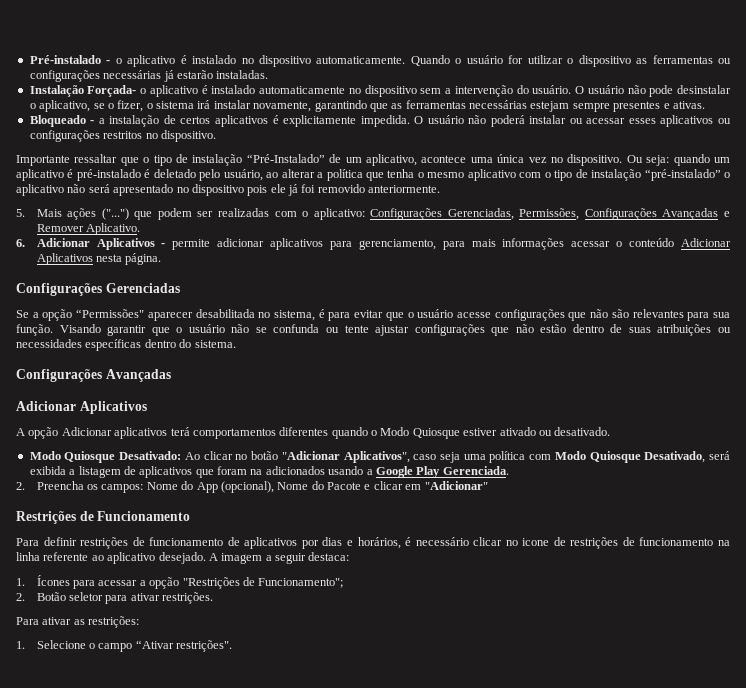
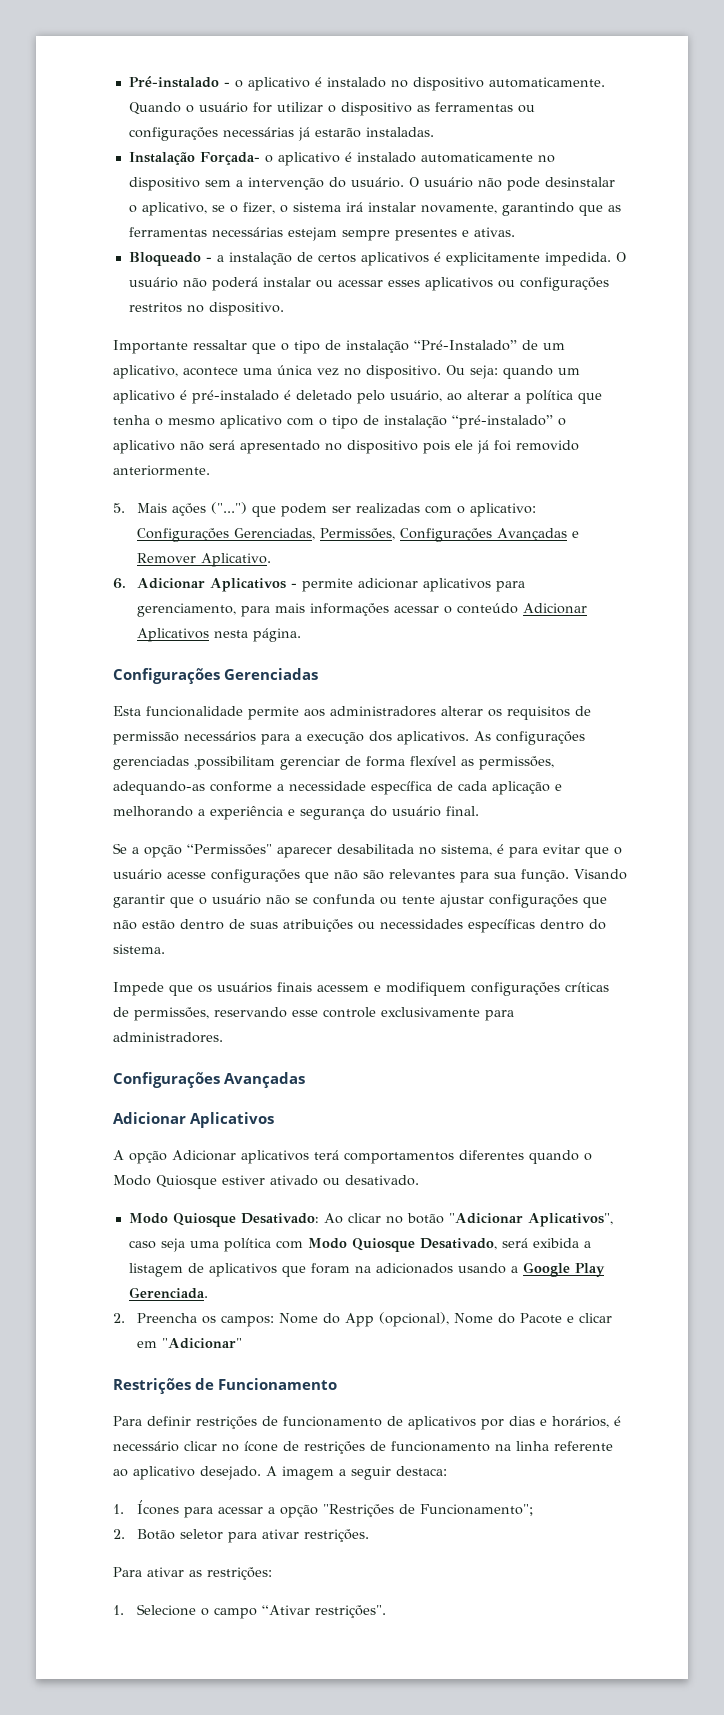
(180, 288) none -> [113,706,591,720] [113,731,585,745] [113,756,554,770] [113,781,562,795] [113,806,479,820] // Esta funcionalidade permite aos administradores alterar os requisitos de permissão necessários para a execução dos aplicativos. As configurações gerenciadas ,possibilitam gerenciar de forma flexível as permissões, adequando-as conforme a necessidade específica de cada aplicação e melhorando a experiência e segurança do usuário final.
(236, 344) none -> [113,982,609,996] [113,1007,514,1021] [113,1032,223,1043] // Impede que os usuários finais acessem e modifiquem configurações críticas de permissões, reservando esse controle exclusivamente para administradores.
[522,538,550,546] icone -> [244,1441,278,1452] ícone

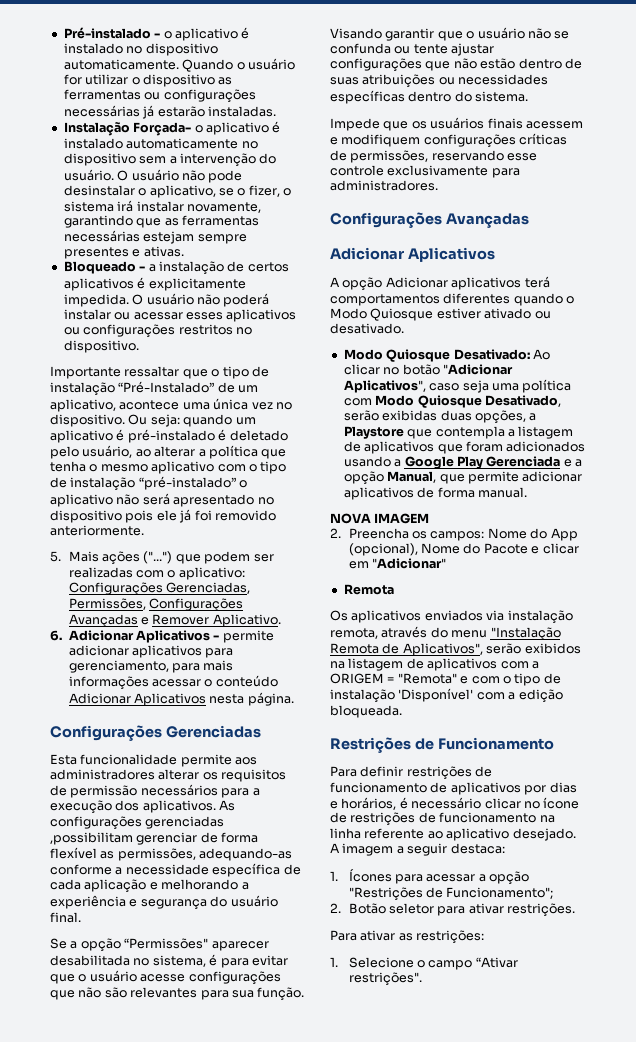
[501,1238,579,1248] será exibida -> [343,410,537,424] [343,426,505,439] serão exibidas duas opções, a Playstore que contempla
[354,1266,371,1273] na -> (503, 446) none
[128,1287,208,1299] Gerenciada. -> [486,456,582,467] [343,471,583,485] [343,487,527,500] [330,513,430,524] Gerenciada e a opção Manual, que permite adicionar aplicativos de forma manual. // NOVA IMAGEM
(242, 1343) none -> [343,584,394,595] [330,610,573,624] [330,626,561,641] [330,643,581,656] [330,658,539,671] [330,673,561,686] [330,688,563,703] [330,705,402,718] // Remota // Os aplicativos enviados via instalação remota, através do menu "Instalação Remota de Aplicativos", serão exibidos na listagem de aplicativos com a ORIGEM = "Remota" e com o tipo de instalação 'Disponível' com a edição bloqueada.

